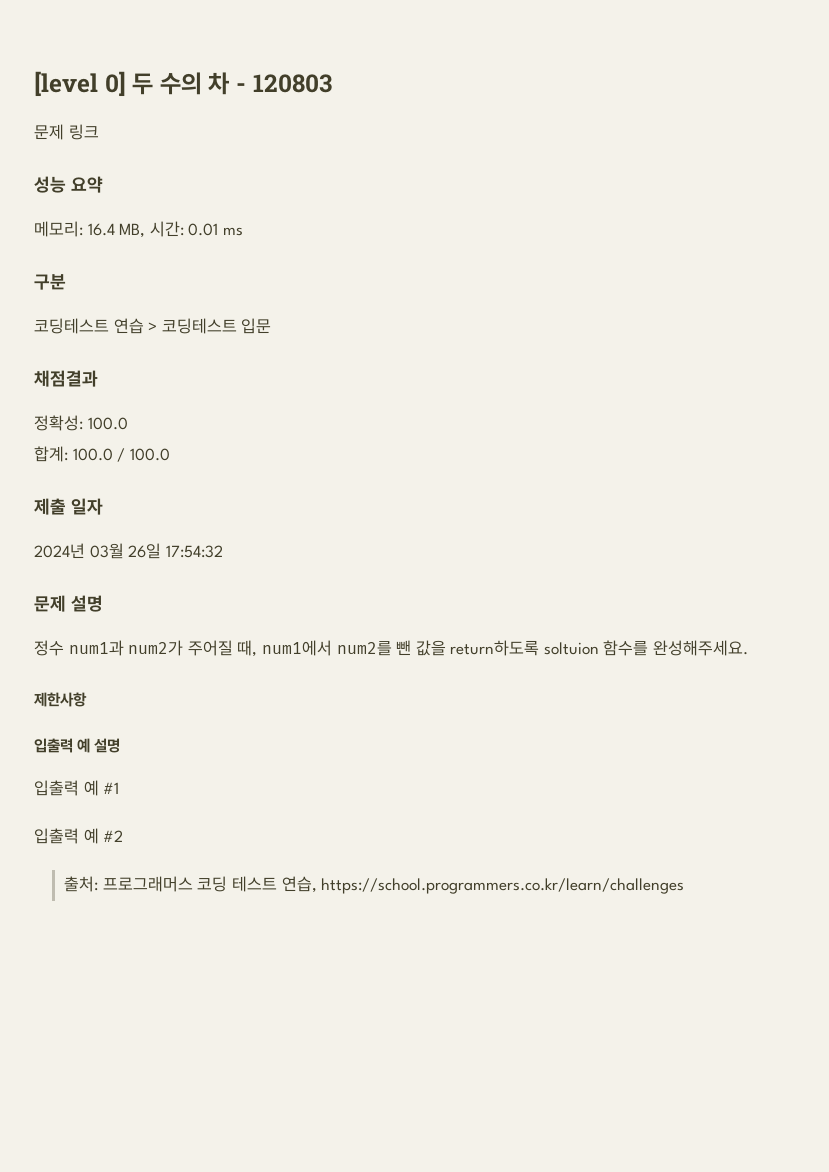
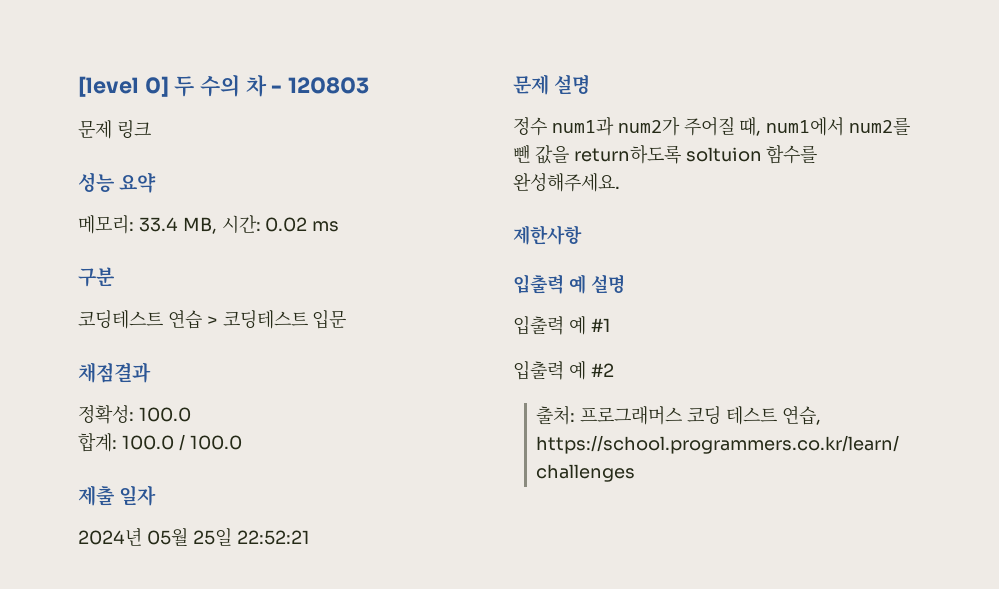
[87,223,115,236] 16.4 -> [138,217,178,232] 33.4
[188,223,219,236] 0.01 -> [265,217,308,232] 0.02
[89,543,223,559] 03월 26일 17:54:32 -> [146,528,310,546] 05월 25일 22:52:21

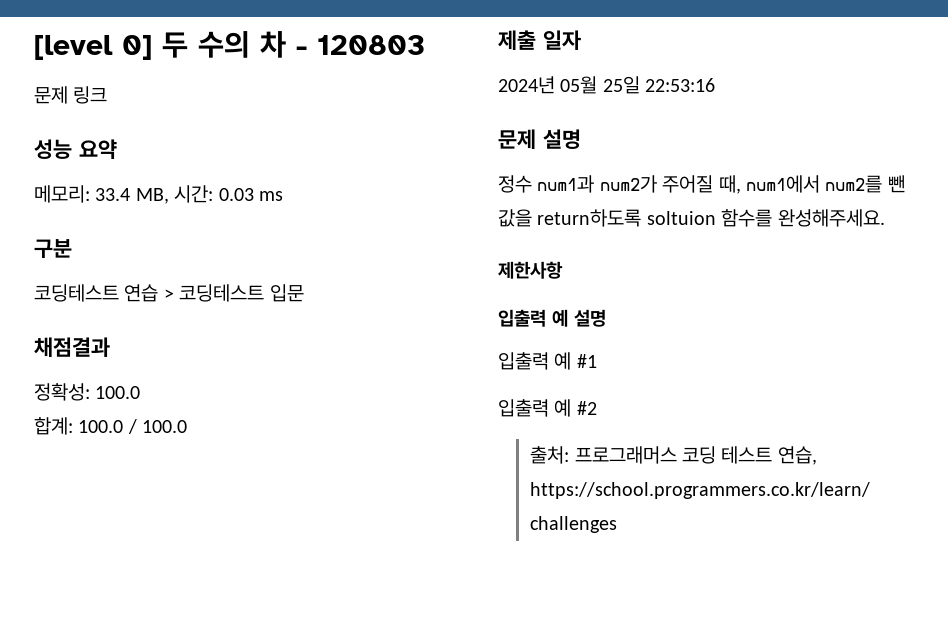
[265,217,308,232] 0.02 -> [218,188,254,201] 0.03
[236,530,310,545] 22:52:21 -> [645,78,716,92] 22:53:16

